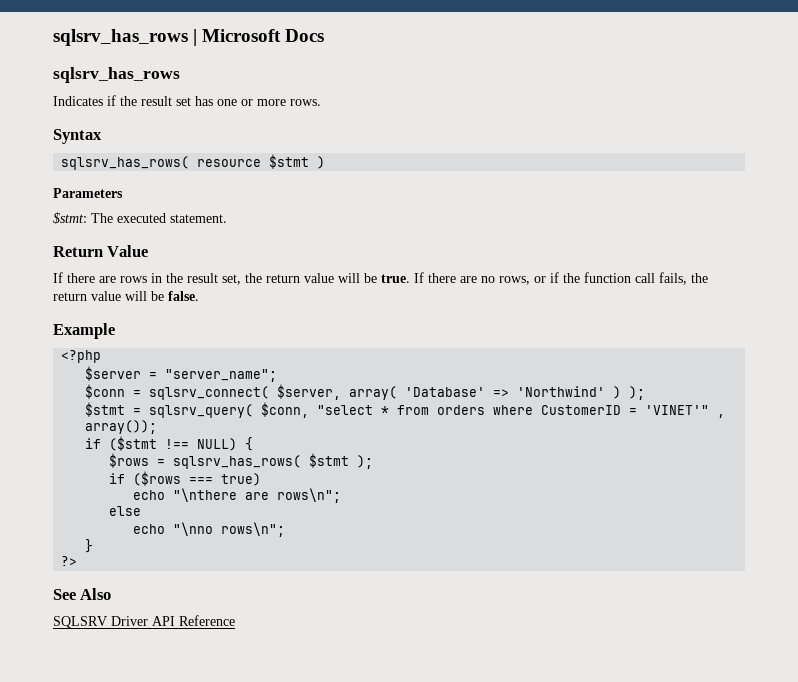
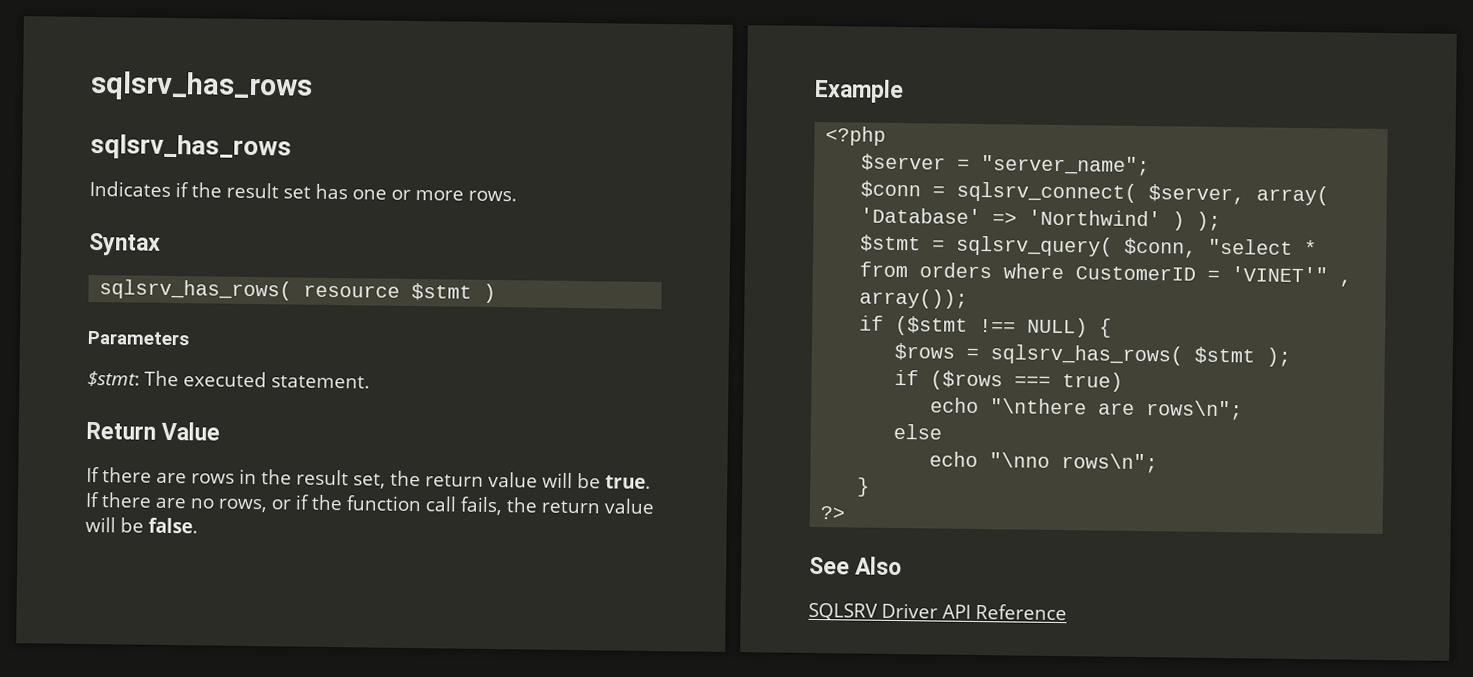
[53,29,325,46] sqlsrv_has_rows | Microsoft Docs -> [90,70,313,102] sqlsrv_has_rows

